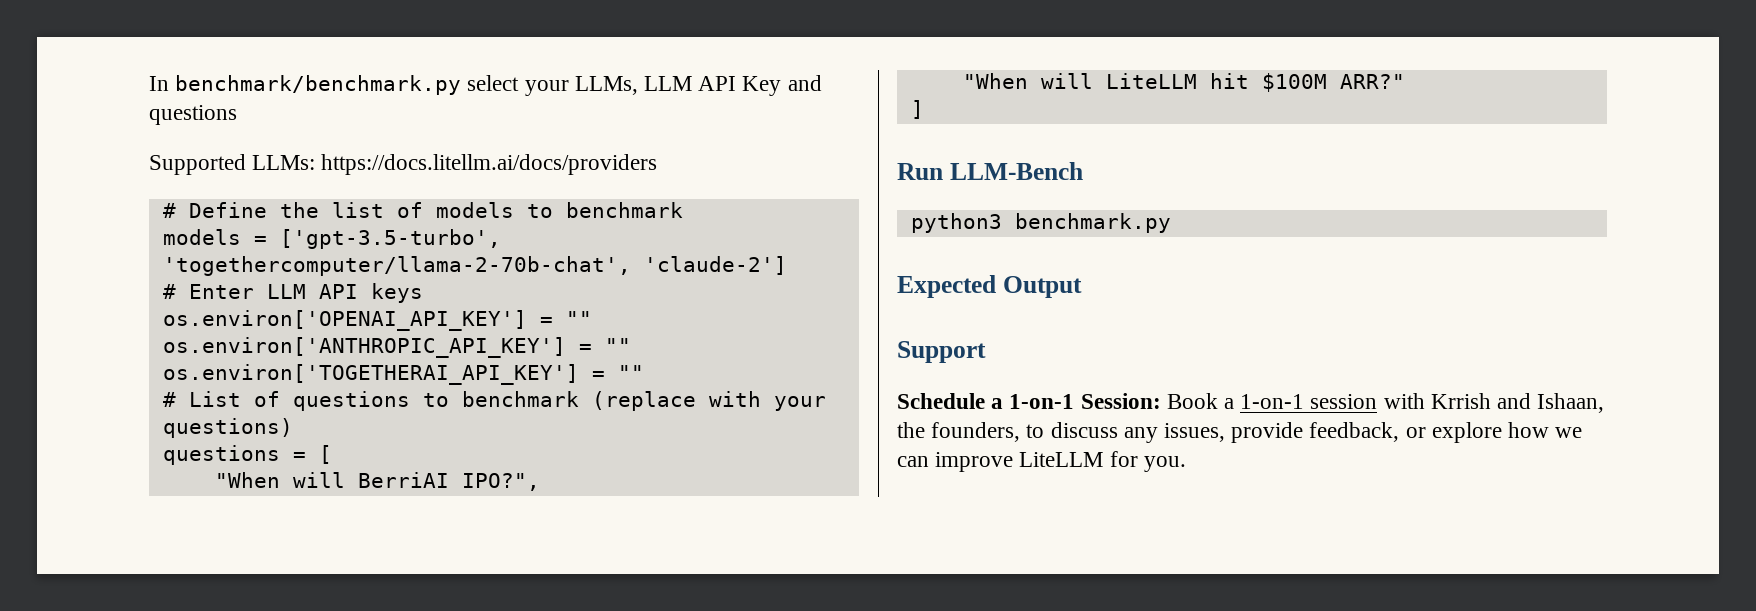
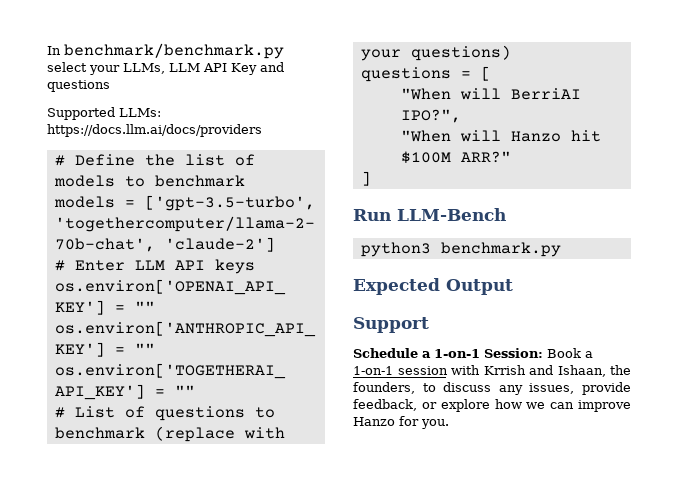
[321,154,658,175] https://docs.litellm.ai/docs/providers -> [47,124,262,137] https://docs.llm.ai/docs/providers
[1105,73,1197,89] LiteLLM -> [510,131,561,142] Hanzo
[1019,452,1104,467] LiteLLM -> [353,417,395,426] Hanzo

